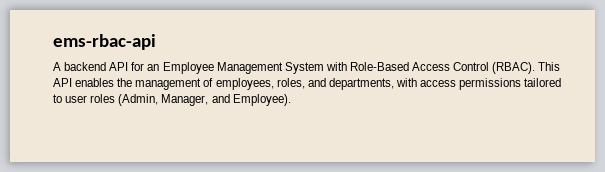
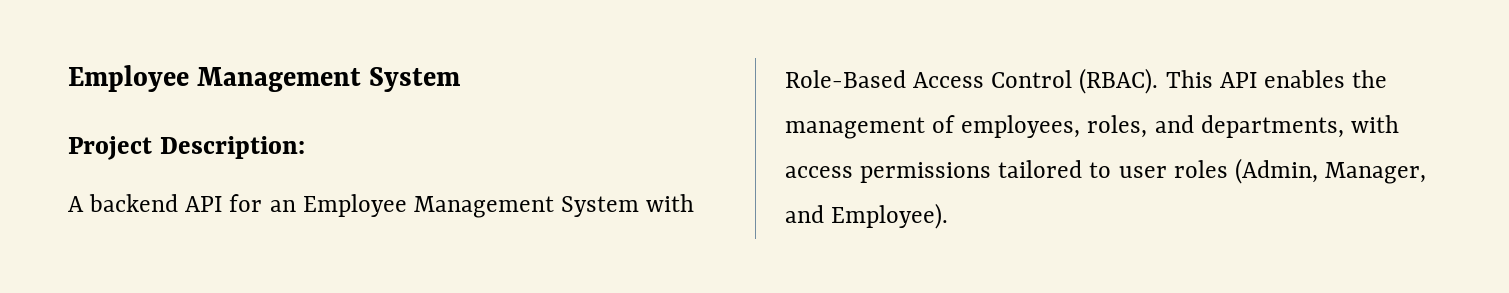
[53,34,156,50] ems-rbac-api -> [68,65,461,92] [68,136,305,160] Employee Management System // Project Description:

